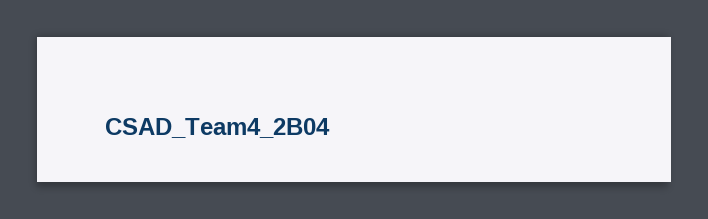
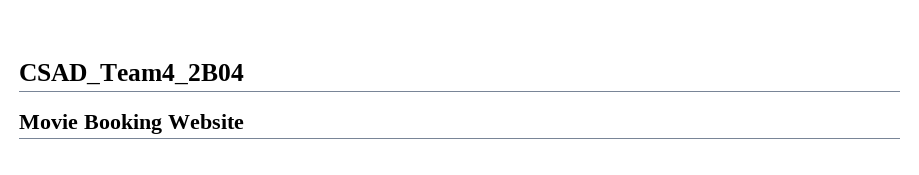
(330, 128) none -> [19,114,244,134] // Movie Booking Website

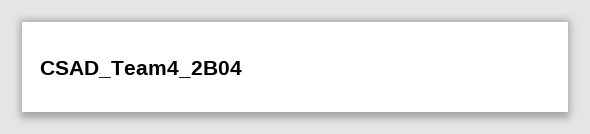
[19,114,244,134] // Movie Booking Website -> (242, 69) none

